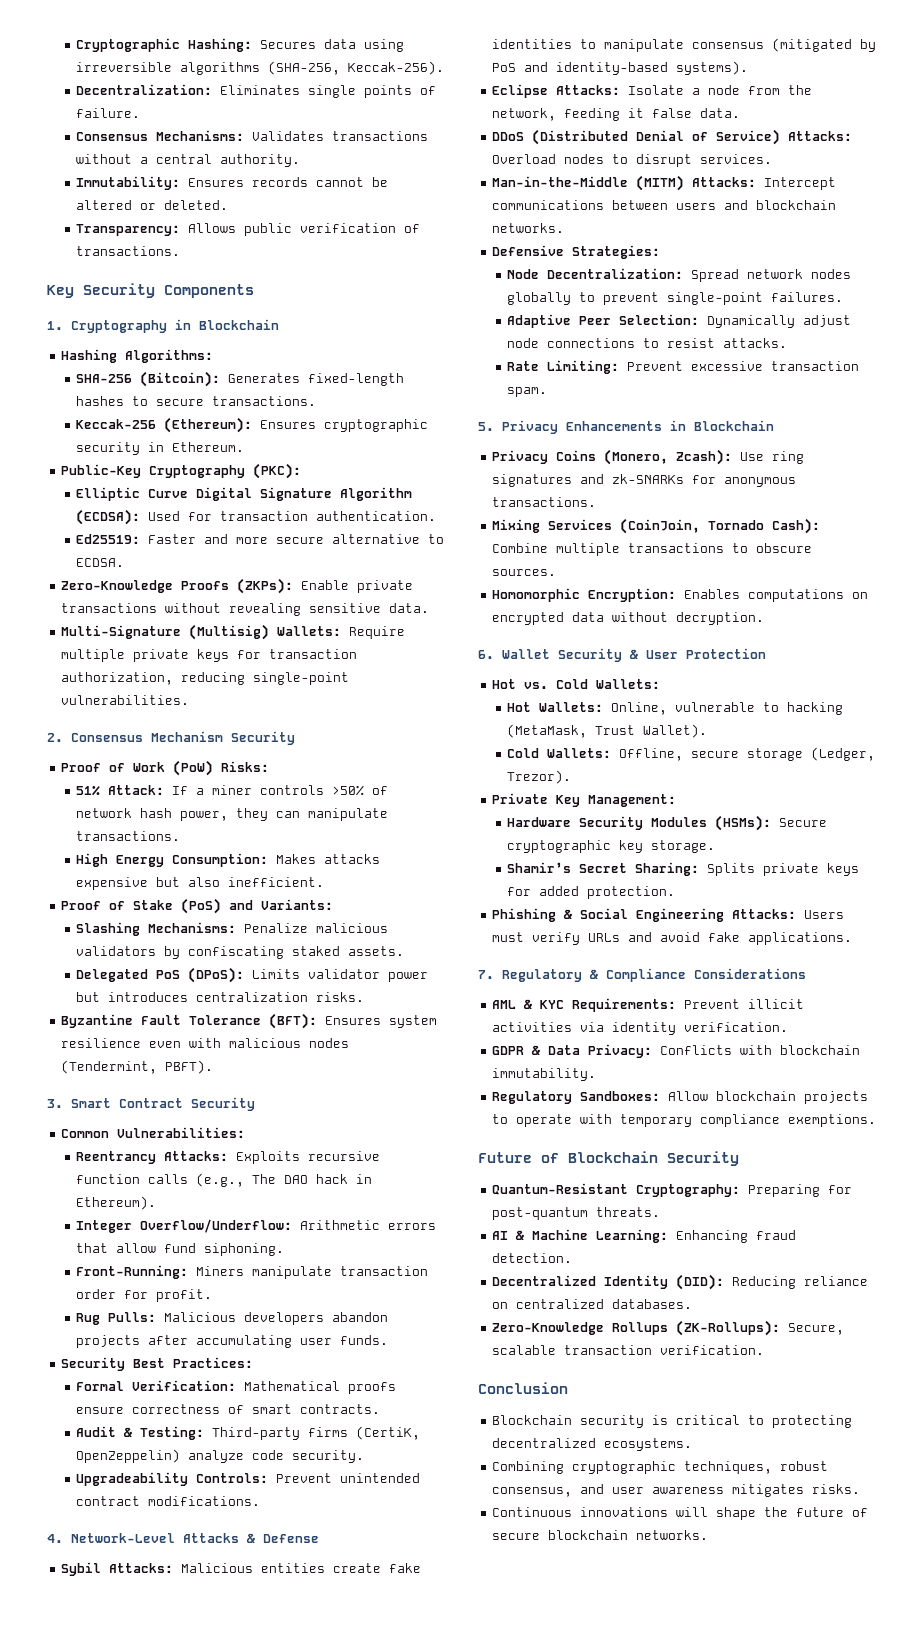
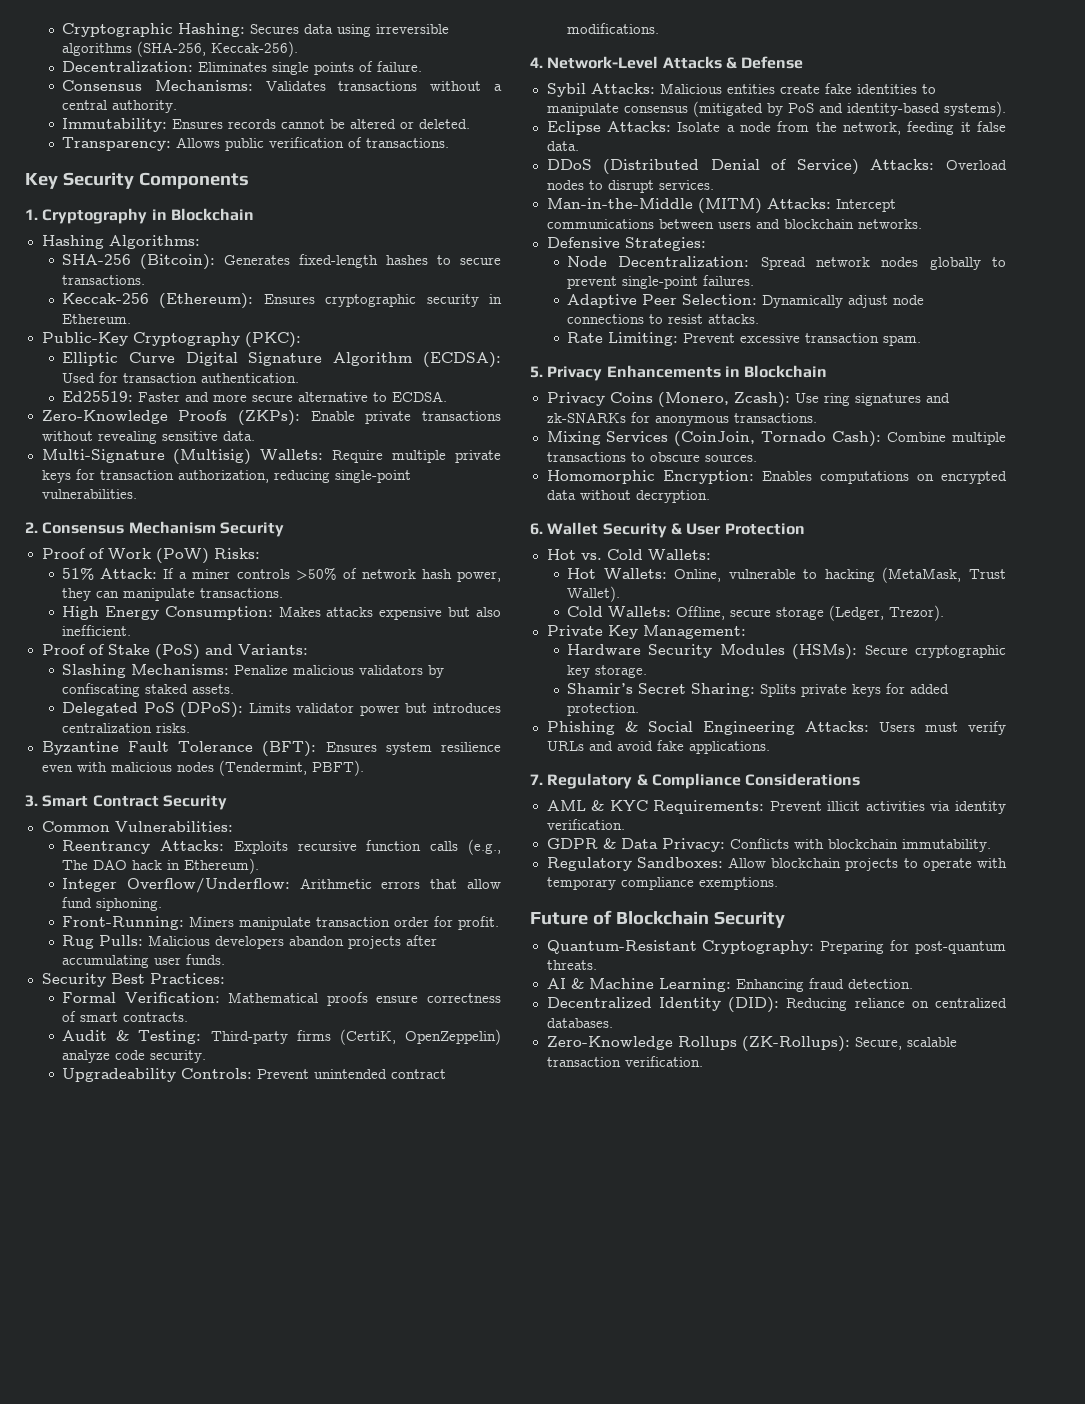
[478,1382,568,1394] [492,1415,853,1428] [492,1438,693,1451] [492,1461,829,1474] [492,1484,861,1497] [492,1507,869,1520] [492,1530,709,1540] // Conclusion // Blockchain security is critical to protecting decentralized ecosystems. // Combining cryptographic techniques, robust consensus, and user awareness mitigates risks. // Continuous innovations will shape the future of secure blockchain networks. -> (703, 1061) none

